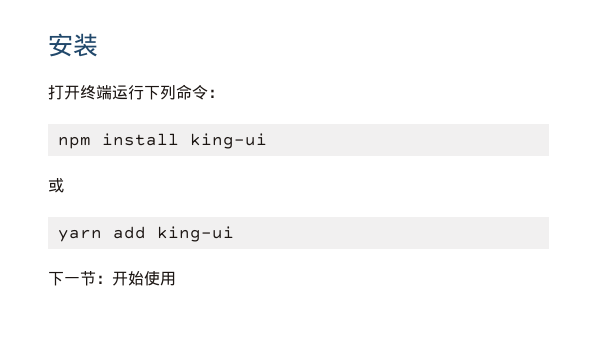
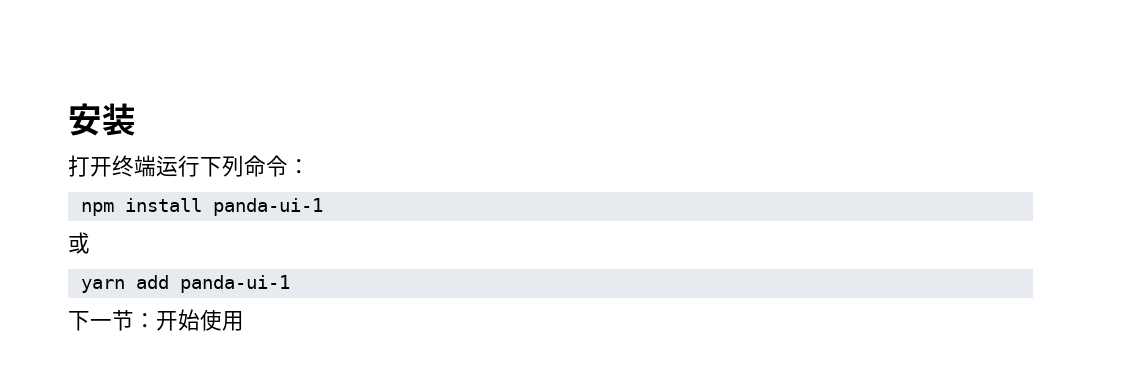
[189,133,267,149] king-ui -> [212,198,323,216] panda-ui-1
[156,226,234,242] king-ui -> [179,275,290,293] panda-ui-1

